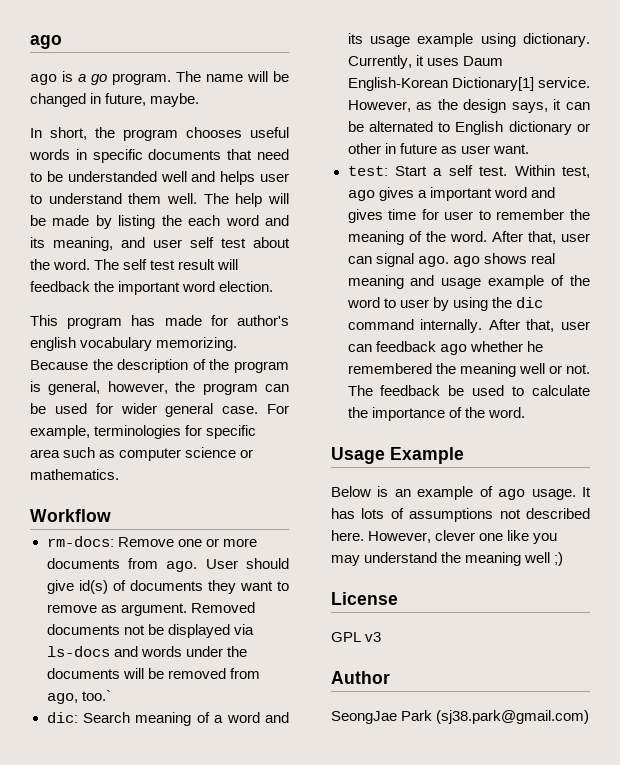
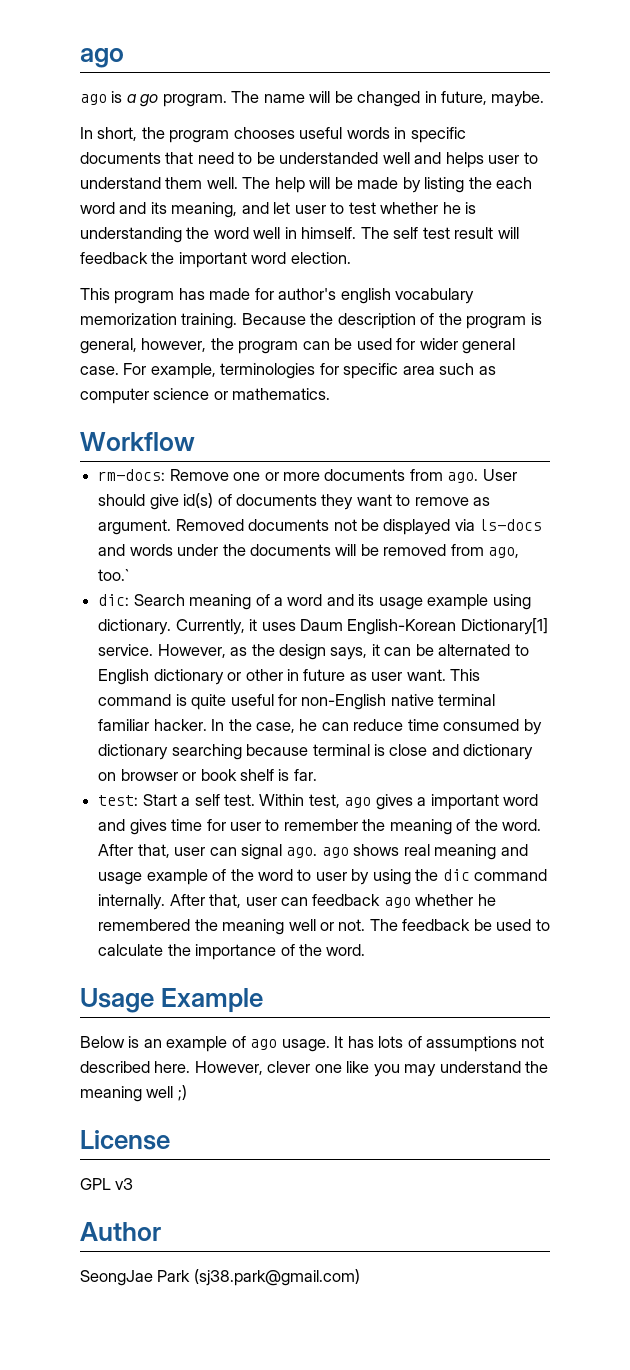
[153,237,290,248] [30,259,91,270] user self test about the word. -> [273,202,477,214] [80,227,357,243] let user to test whether he is understanding the word well in himself.
[156,337,238,351] memorizing. -> [80,313,238,329] memorization training.
(529, 149) none -> [450,669,481,681] [98,694,496,710] [98,719,542,735] [98,744,534,760] [98,769,317,781] This command is quite useful for non-English native terminal familiar hacker. In the case, he can reduce time consumed by dictionary searching because terminal is close and dictionary on browser or book shelf is far.

